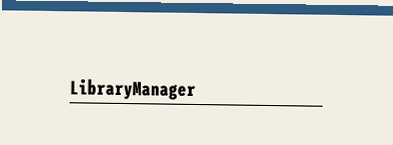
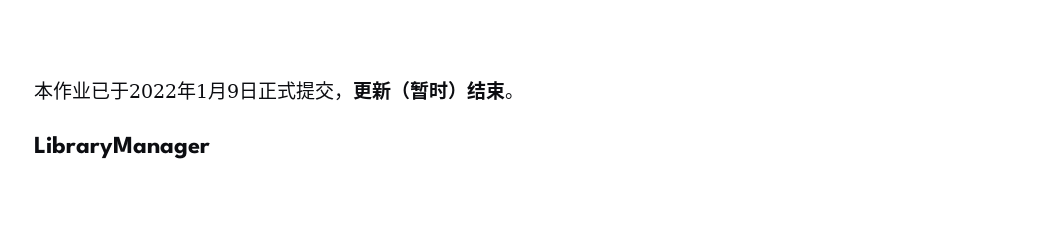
(69, 89) none -> [34,81,524,101] 本作业已于2022年1月9日正式提交，更新（暂时）结束。 //

